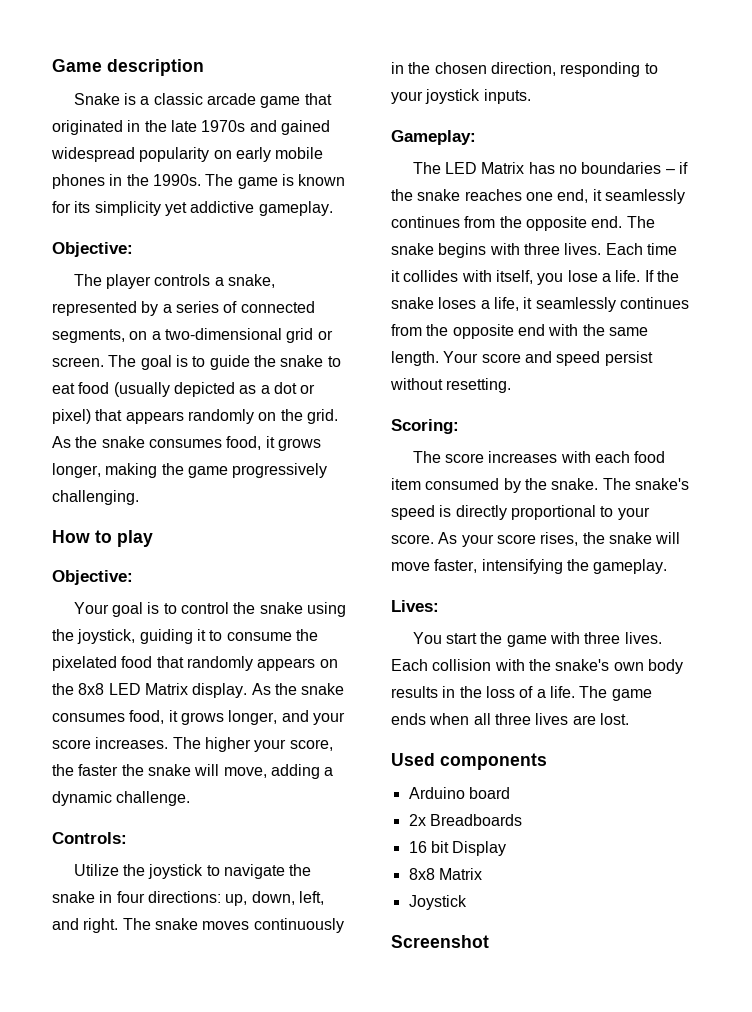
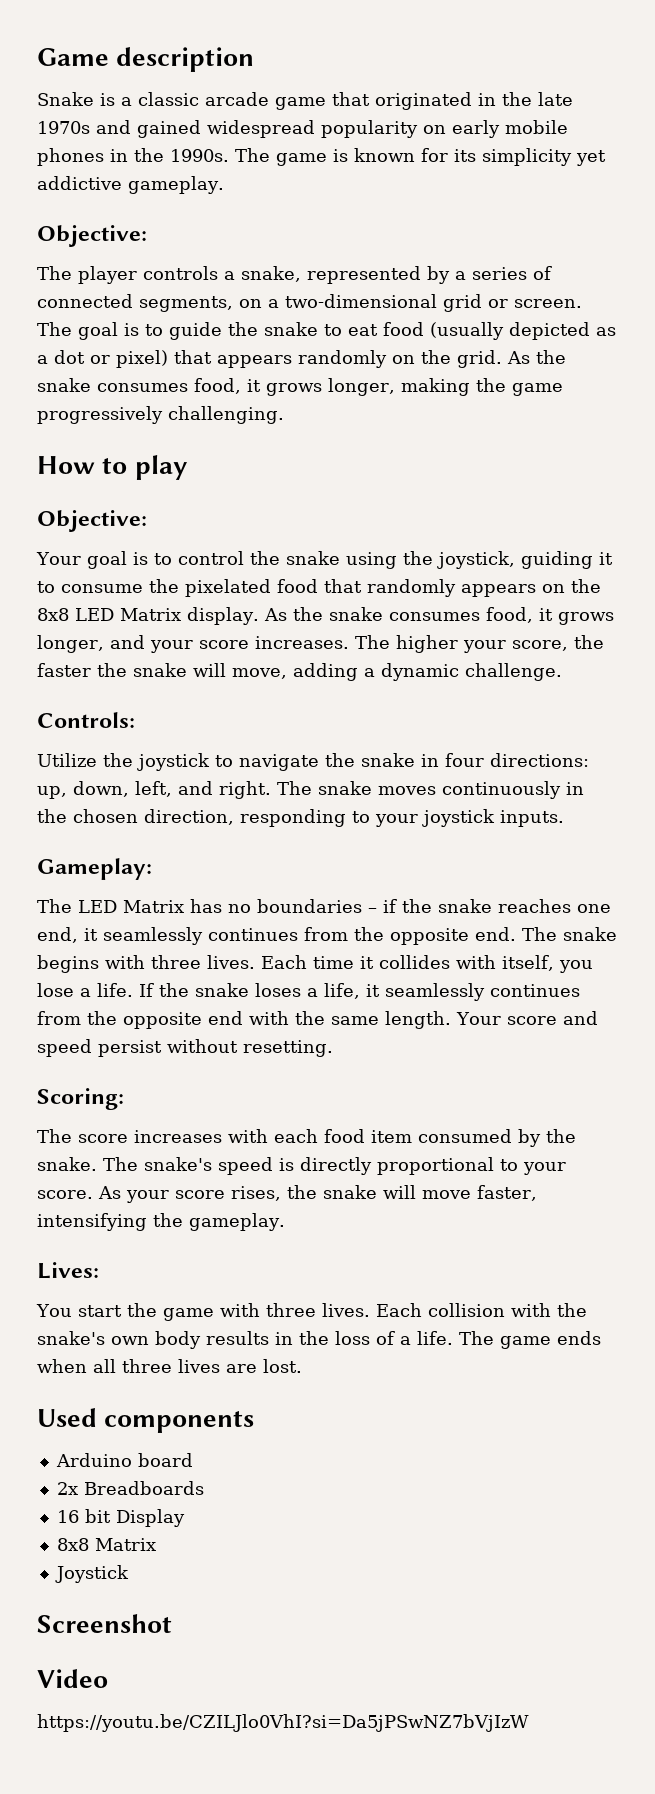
(489, 941) none -> [37,1669,108,1688] [37,1714,529,1732] // Video // https://youtu.be/CZILJlo0VhI?si=Da5jPSwNZ7bVjIzW

